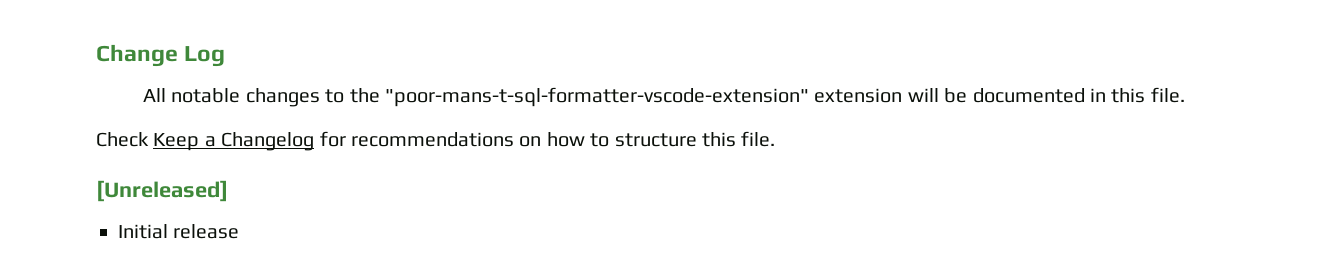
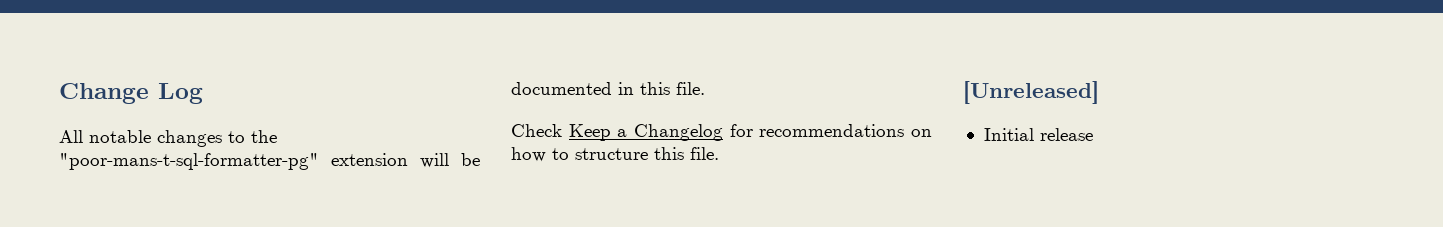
[385,87,810,107] "poor-mans-t-sql-formatter-vscode-extension" -> [59,153,319,170] "poor-mans-t-sql-formatter-pg"

